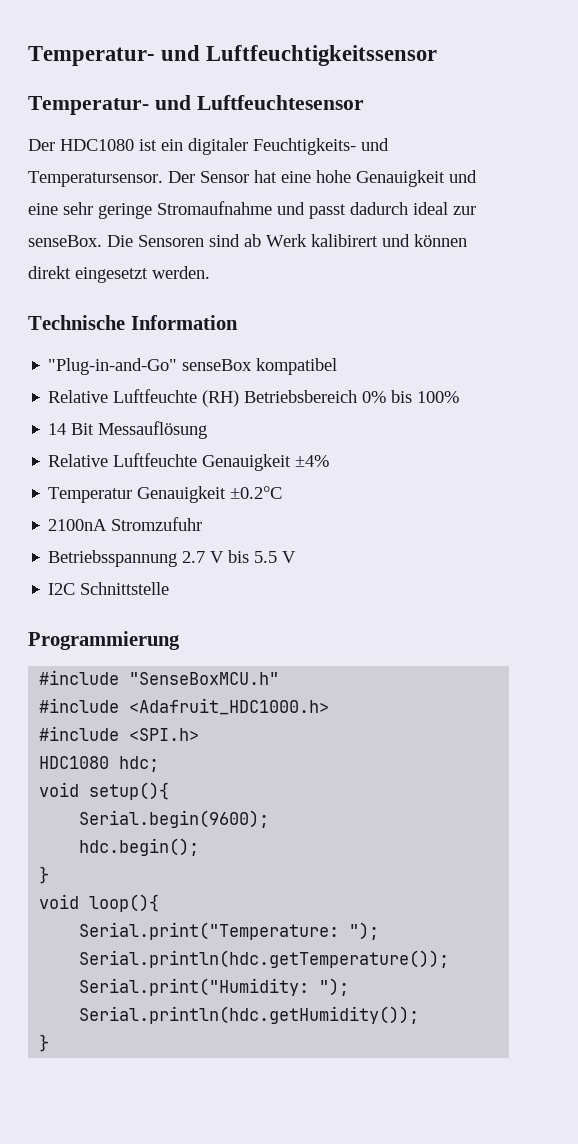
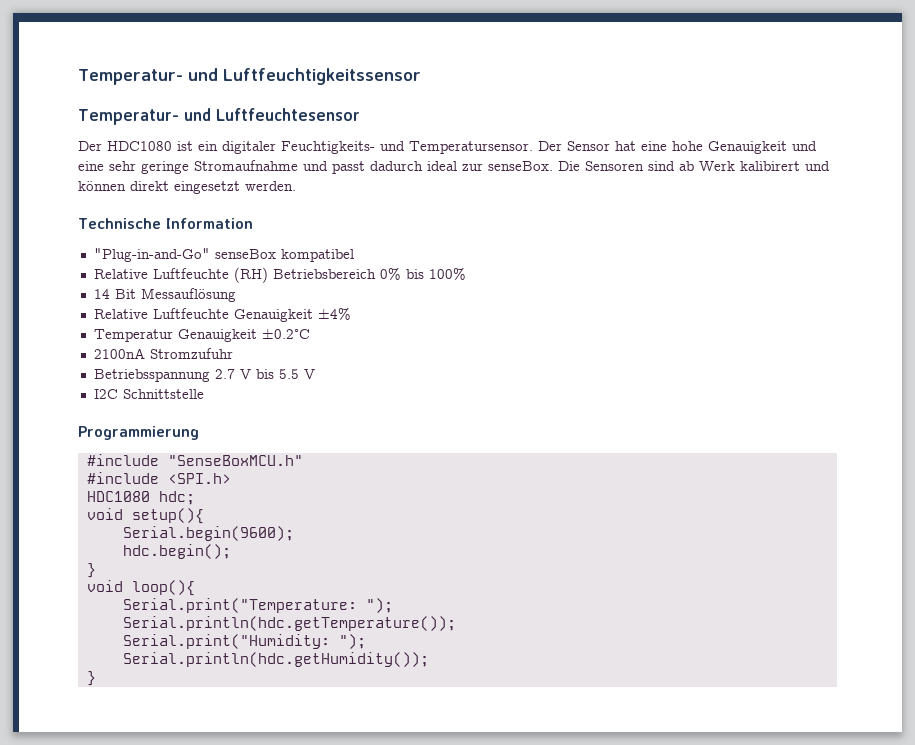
[39,698,330,715] // #include <Adafruit_HDC1000.h> -> (303, 460) none

